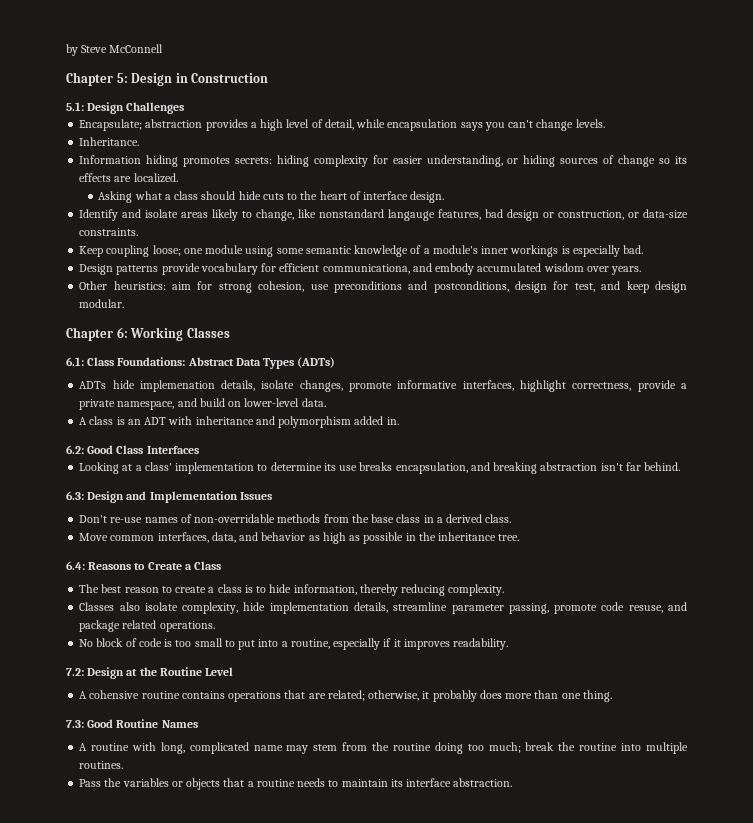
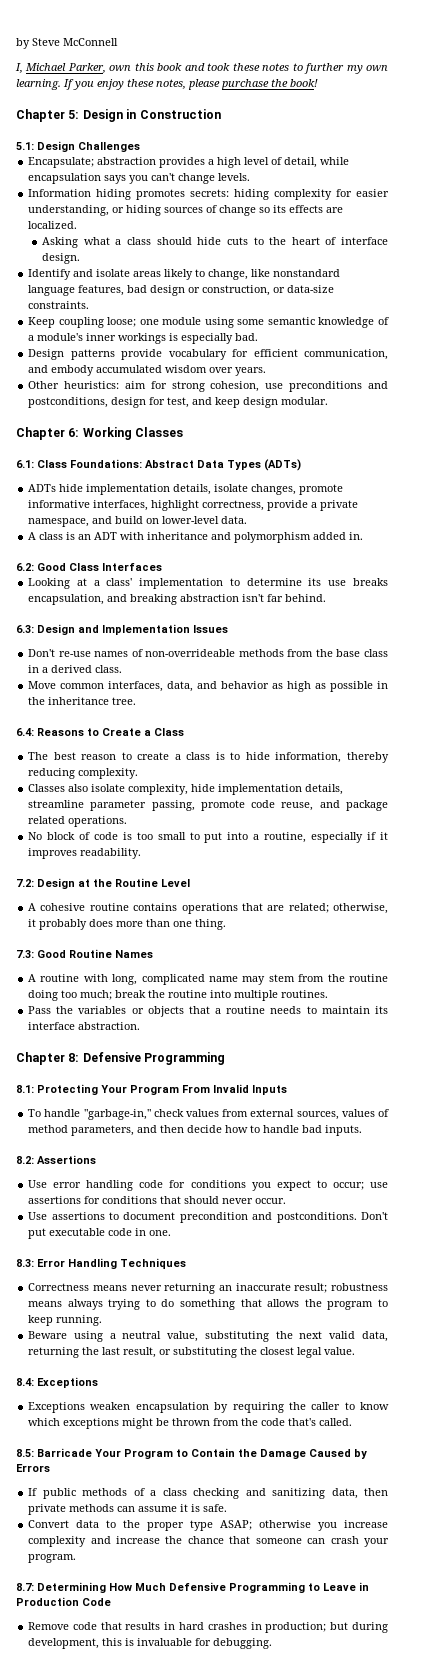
(164, 48) none -> [15,63,388,74] [16,79,318,90] // I, Michael Parker, own this book and took these notes to further my own learning. If you enjoy these notes, please purchase the book!
[79,137,140,146] // Inheritance. -> (251, 177) none
[388,209,436,221] langauge -> [28,285,76,296] language
[322,264,410,274] communicationa, -> [304,349,388,360] communication,
[139,380,215,392] implemenation -> [86,484,171,495] implementation
[194,514,276,523] non-overridable -> [145,649,236,657] non-overrideable
[628,605,663,613] resuse, -> [281,802,314,811] reuse,
[89,690,140,699] cohensive -> [40,903,86,911] cohesive
(513, 782) none -> [16,1052,226,1065] [16,1084,287,1095] [28,1109,389,1120] [28,1125,363,1136] [16,1155,96,1164] [28,1180,388,1191] [28,1196,287,1204] [28,1212,388,1223] [28,1228,172,1239] [16,1258,186,1269] [28,1283,388,1294] [28,1299,388,1310] [28,1315,103,1326] [28,1331,388,1342] [28,1347,356,1358] [16,1377,98,1388] [28,1402,390,1413] [28,1418,353,1429] [16,1448,367,1459] [16,1464,50,1472] [28,1488,389,1499] [28,1504,228,1515] [28,1520,388,1531] [28,1536,390,1547] [28,1554,77,1563] [16,1582,369,1593] [16,1597,111,1606] [28,1622,388,1633] [28,1638,273,1649] // Chapter 8: Defensive Programming // 8.1: Protecting Your Program From Invalid Inputs // To handle "garbage-in," check values from external sources, values of method parameters, and then decide how to handle bad inputs. // 8.2: Assertions // Use error handling code for conditions you expect to occur; use assertions for conditions that should never occur. // Use assertions to document precondition and postconditions. Don't put executable code in one. // 8.3: Error Handling Techniques // Correctness means never returning an inaccurate result; robustness means always trying to do something that allows the program to keep running. // Beware using a neutral value, substituting the next valid data, returning the last result, or substituting the closest legal value. // 8.4: Exceptions // Exceptions weaken encapsulation by requiring the caller to know which exceptions might be thrown from the code that's called. // 8.5: Barricade Your Program to Contain the Damage Caused by Errors // If public methods of a class checking and sanitizing data, then private methods can assume it is safe. // Convert data to the proper type ASAP; otherwise you increase complexity and increase the chance that someone can crash your program. // 8.7: Determining How Much Defensive Programming to Leave in Production Code // Remove code that results in hard crashes in production; but during development, this is invaluable for debugging.

